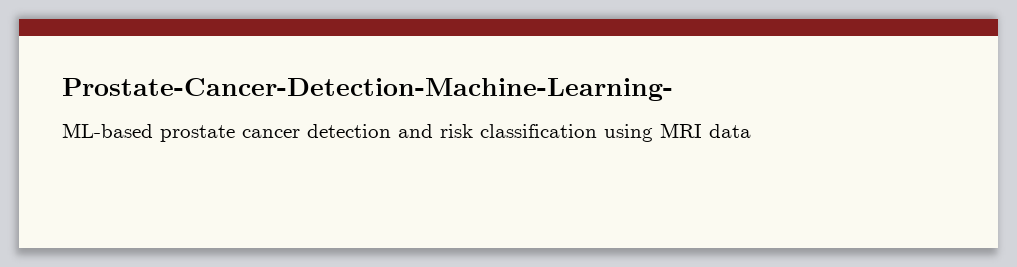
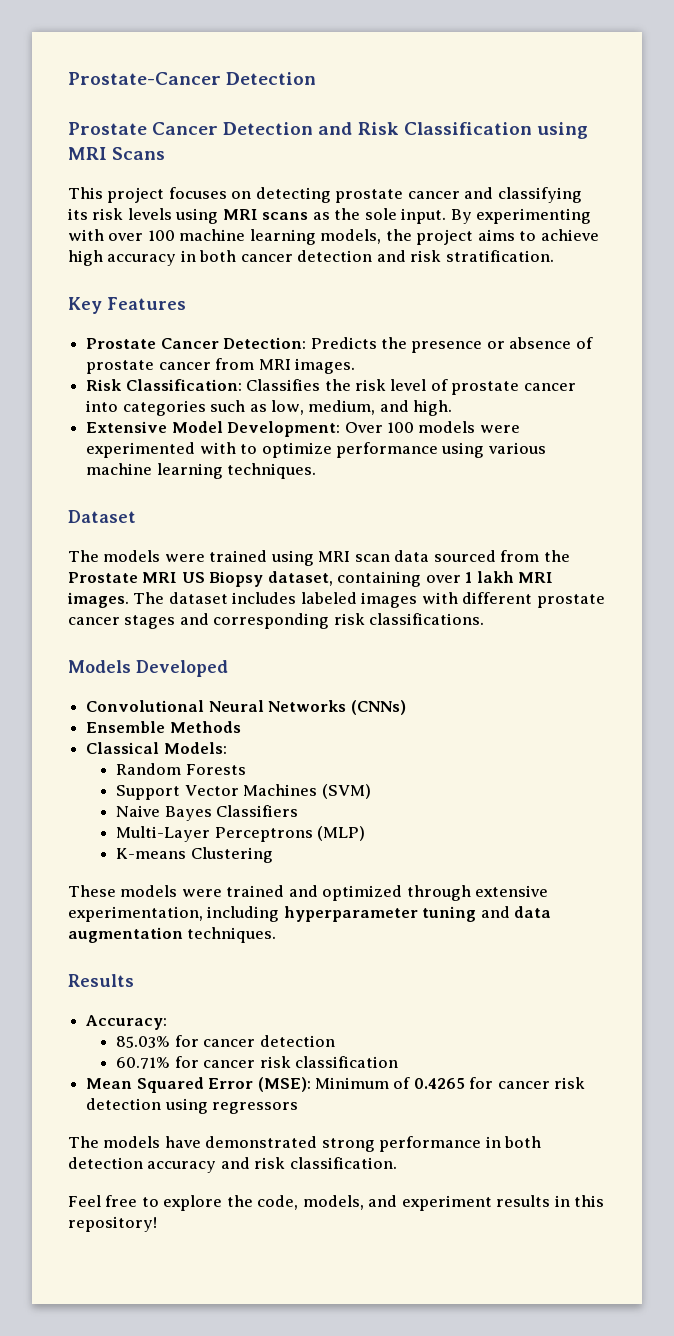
[62,78,673,101] [62,123,751,142] Prostate-Cancer-Detection-Machine-Learning- // ML-based prostate cancer detection and risk classification using MRI data -> [68,72,317,85] [68,122,588,139] [68,147,166,160] [68,187,582,203] [68,208,592,224] [68,229,599,245] [68,250,554,266] [68,297,186,314] [86,337,593,353] [86,358,355,374] [86,379,576,395] [86,400,453,416] [86,421,520,437] [86,442,546,458] [86,463,317,479] [68,510,136,523] [68,550,570,566] [68,571,554,587] [67,592,605,608] [68,613,485,629] [68,660,228,677] [86,700,406,715] [86,721,241,733] [86,742,227,754] [116,763,246,775] [116,784,371,800] [116,805,299,821] [116,826,366,842] [116,847,273,863] [68,885,549,901] [68,906,552,922] [68,927,277,943] [68,974,134,987] [86,1015,168,1030] [116,1035,335,1048] [116,1056,399,1069] [86,1077,586,1093] [86,1098,299,1114] [68,1136,542,1152] [68,1157,397,1173] [68,1195,605,1211] [68,1216,157,1232] Prostate-Cancer Detection // Prostate Cancer Detection and Risk Classification using MRI Scans // This project focuses on detecting prostate cancer and classifying its risk levels using MRI scans as the sole input. By experimenting with over 100 machine learning models, the project aims to achieve high accuracy in both cancer detection and risk stratification. // Key Features // Prostate Cancer Detection: Predicts the presence or absence of prostate cancer from MRI images. // Risk Classification: Classifies the risk level of prostate cancer into categories such as low, medium, and high. // Extensive Model Development: Over 100 models were experimented with to optimize performance using various machine learning techniques. // Dataset // The models were trained using MRI scan data sourced from the Prostate MRI US Biopsy dataset, containing over 1 lakh MRI images. The dataset includes labeled images with different prostate cancer stages and corresponding risk classifications. // Models Developed // Convolutional Neural Networks (CNNs) // Ensemble Methods // Classical Models: // Random Forests // Support Vector Machines (SVM) // Naive Bayes Classifiers // Multi-Layer Perceptrons (MLP) // K-means Clustering // These models were trained and optimized through extensive experimentation, including hyperparameter tuning and data augmentation techniques. // Results // Accuracy: // 85.03% for cancer detection // 60.71% for cancer risk classification // Mean Squared Error (MSE): Minimum of 0.4265 for cancer risk detection using regressors // The models have demonstrated strong performance in both detection accuracy and risk classification. // Feel free to explore the code, models, and experiment results in this repository!

